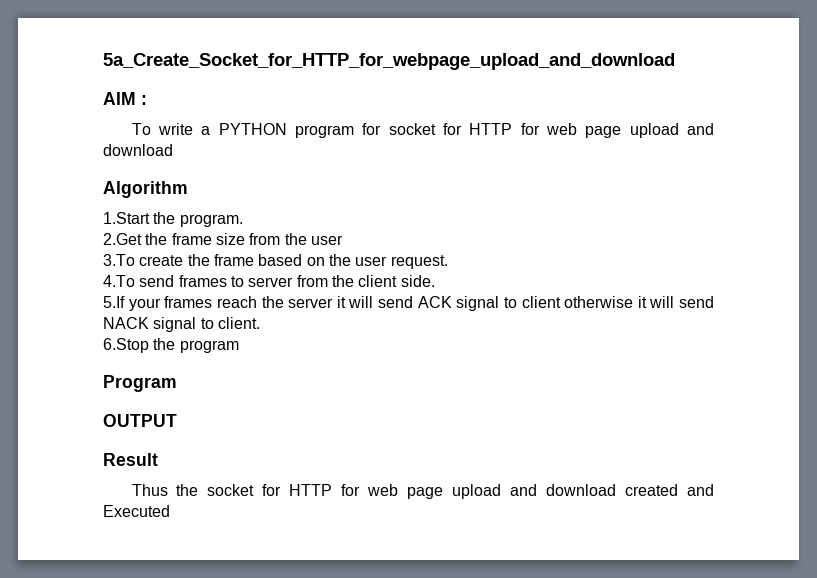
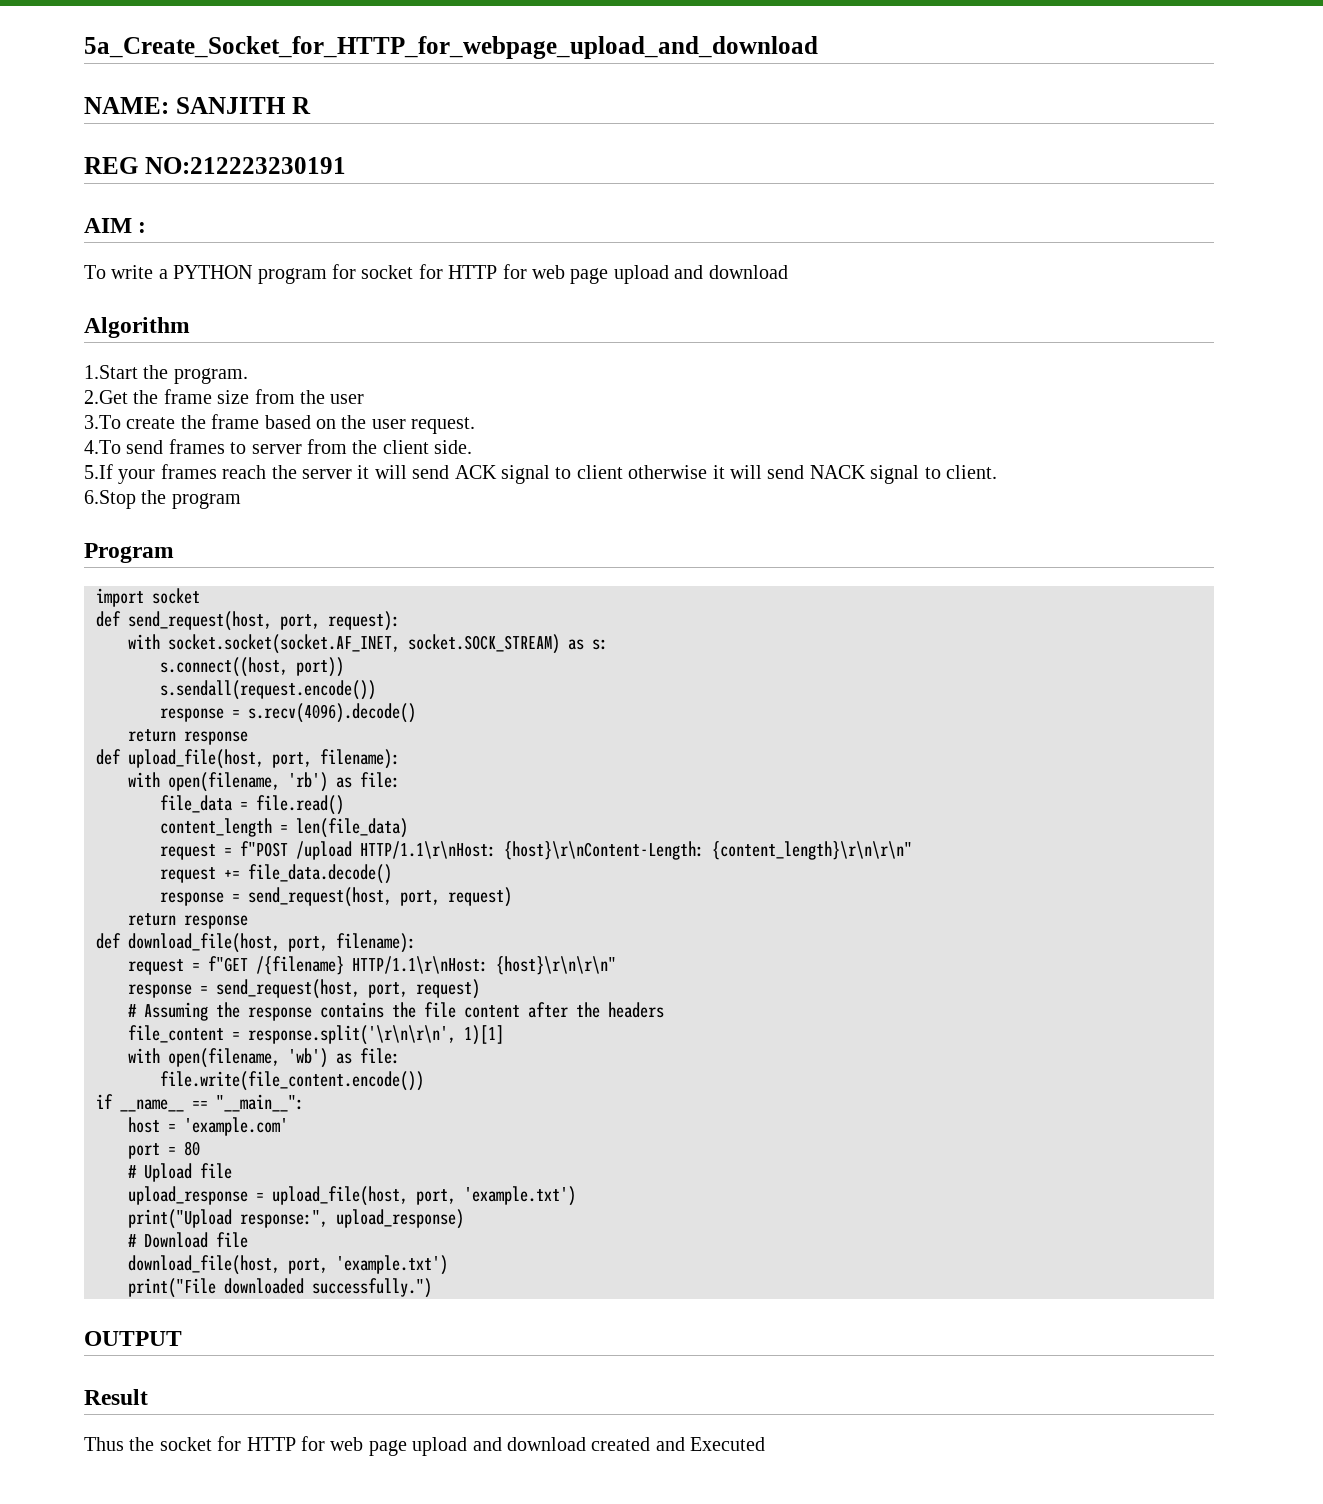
(675, 61) none -> [84,97,311,114] [84,157,346,174] // NAME: SANJITH R // REG NO:212223230191
(177, 383) none -> [96,588,200,607] [96,611,400,631] [128,634,608,654] [160,657,344,677] [160,680,376,700] [160,703,416,723] [128,729,248,745] [96,749,400,769] [128,772,400,792] [160,795,344,815] [160,818,408,838] [160,841,912,860] [160,864,392,884] [160,887,512,907] [128,913,248,929] [96,933,416,953] [128,956,616,975] [128,979,480,999] [128,1002,664,1021] [128,1025,504,1045] [128,1048,400,1068] [160,1071,424,1091] [96,1094,304,1112] [128,1117,288,1136] [128,1141,200,1159] [128,1163,232,1182] [128,1186,576,1206] [128,1209,464,1229] [128,1232,248,1248] [128,1255,448,1275] [128,1278,432,1298] // import socket // def send_request(host, port, request): // with socket.socket(socket.AF_INET, socket.SOCK_STREAM) as s: // s.connect((host, port)) // s.sendall(request.encode()) // response = s.recv(4096).decode() // return response // def upload_file(host, port, filename): // with open(filename, 'rb') as file: // file_data = file.read() // content_length = len(file_data) // request = f"POST /upload HTTP/1.1\r\nHost: {host}\r\nContent-Length: {content_length}\r\n\r\n" // request += file_data.decode() // response = send_request(host, port, request) // return response // def download_file(host, port, filename): // request = f"GET /{filename} HTTP/1.1\r\nHost: {host}\r\n\r\n" // response = send_request(host, port, request) // # Assuming the response contains the file content after the headers // file_content = response.split('\r\n\r\n', 1)[1] // with open(filename, 'wb') as file: // file.write(file_content.encode()) // if __name__ == "__main__": // host = 'example.com' // port = 80 // # Upload file // upload_response = upload_file(host, port, 'example.txt') // print("Upload response:", upload_response) // # Download file // download_file(host, port, 'example.txt') // print("File downloaded successfully.")

